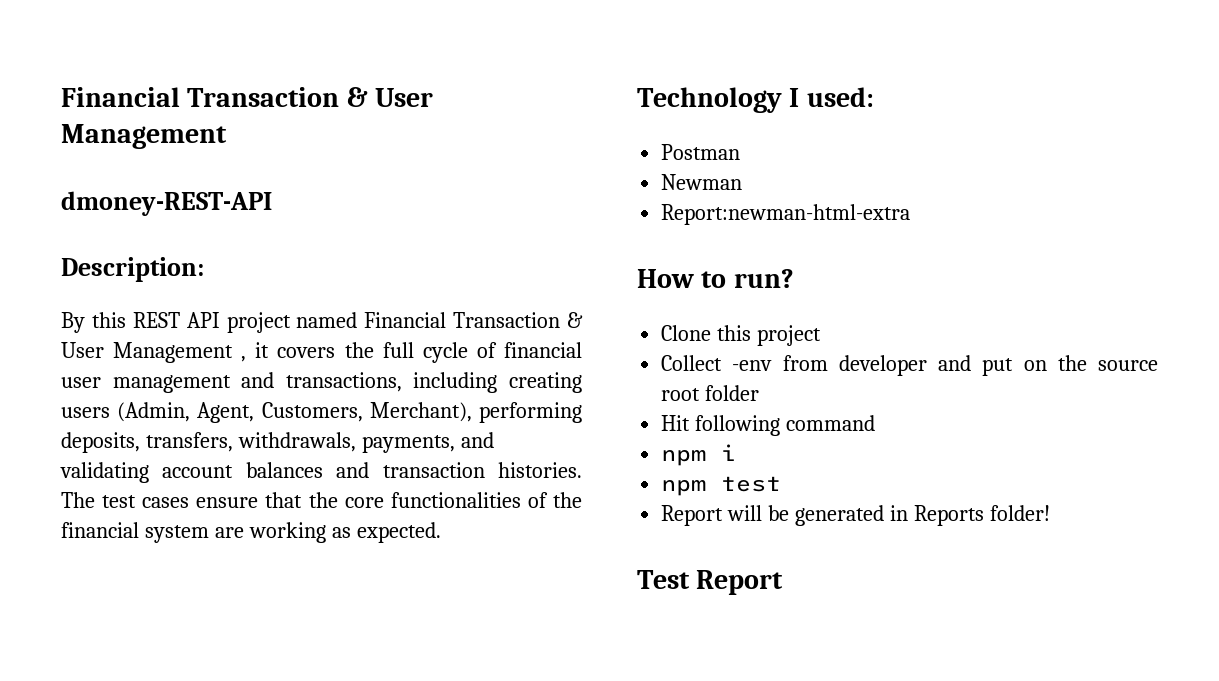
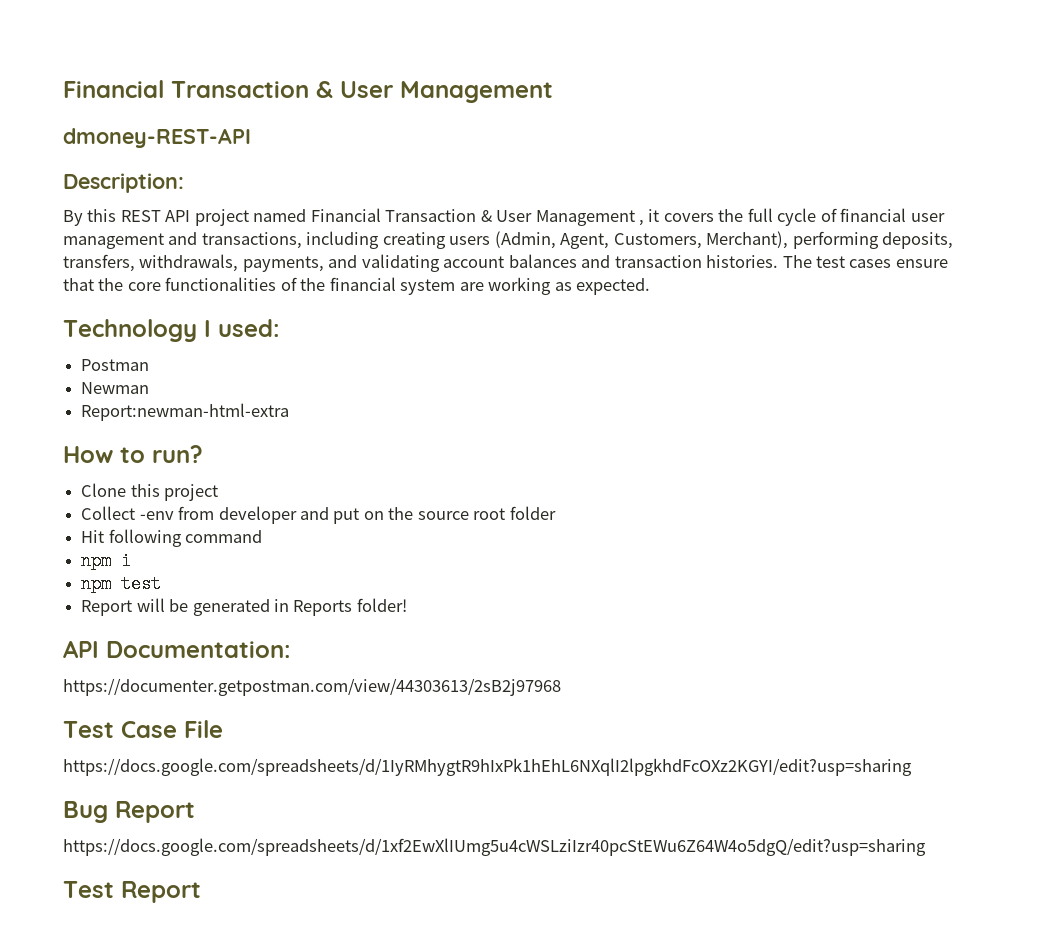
(1050, 513) none -> [63,640,291,658] [63,678,561,696] [63,720,223,738] [63,758,912,776] [63,801,195,823] [63,838,926,856] // API Documentation: // https://documenter.getpostman.com/view/44303613/2sB2j97968 // Test Case File // https://docs.google.com/spreadsheets/d/1IyRMhygtR9hIxPk1hEhL6NXqlI2lpgkhdFcOXz2KGYI/edit?usp=sharing // Bug Report // https://docs.google.com/spreadsheets/d/1xf2EwXlIUmg5u4cWSLziIzr40pcStEWu6Z64W4o5dgQ/edit?usp=sharing

